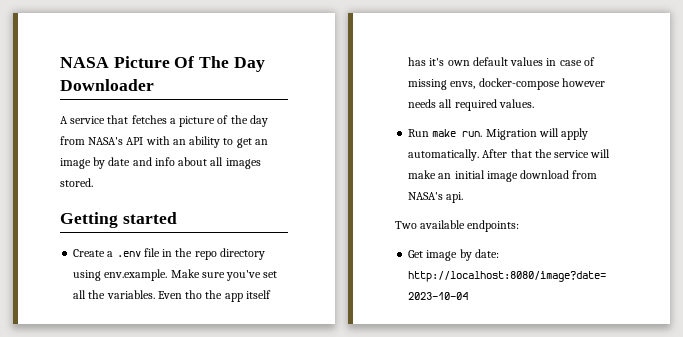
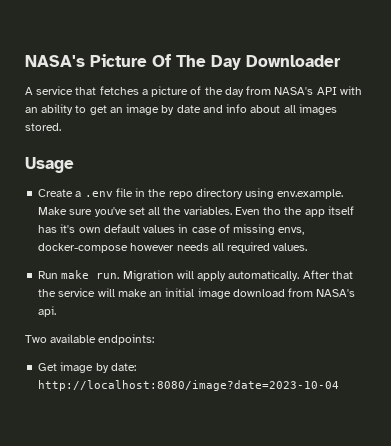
[60,57,109,68] NASA -> [25,55,85,67] NASA's
[60,212,177,228] Getting started -> [25,157,74,173] Usage

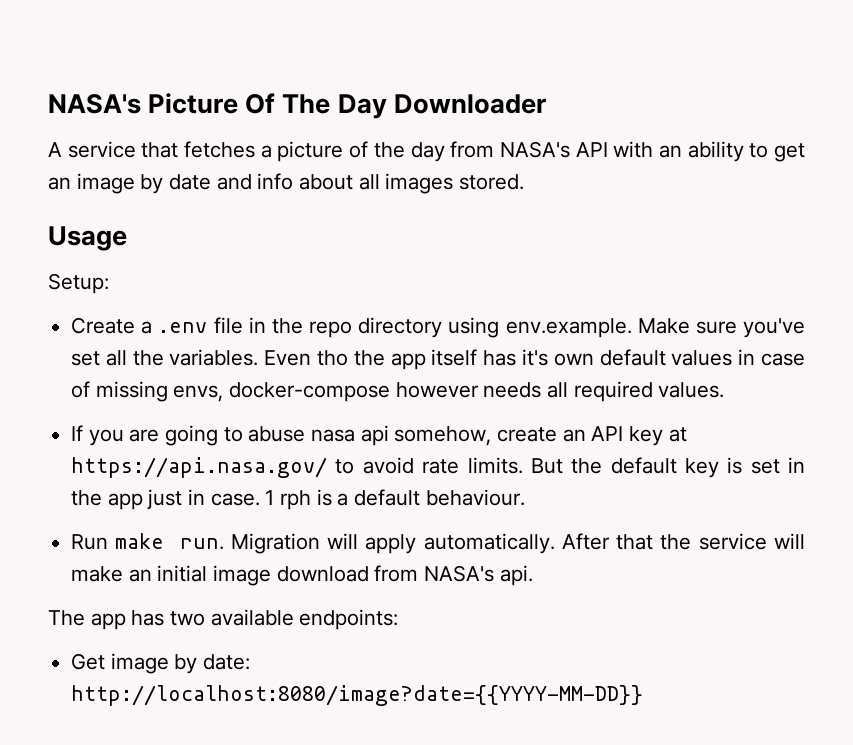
(74, 165) none -> [48,273,109,294] // Setup:
(308, 247) none -> [71,425,687,446] [71,457,806,478] [71,489,525,510] // If you are going to abuse nasa api somehow, create an API key at https://api.nasa.gov/ to avoid rate limits. But the default key is set in the app just in case. 1 rph is a default behaviour.
[25,335,47,343] Two -> [48,610,206,630] The app has two
[38,380,340,391] http://localhost:8080/image?date=2023-10-04 -> [71,685,644,706] http://localhost:8080/image?date={{YYYY-MM-DD}}

